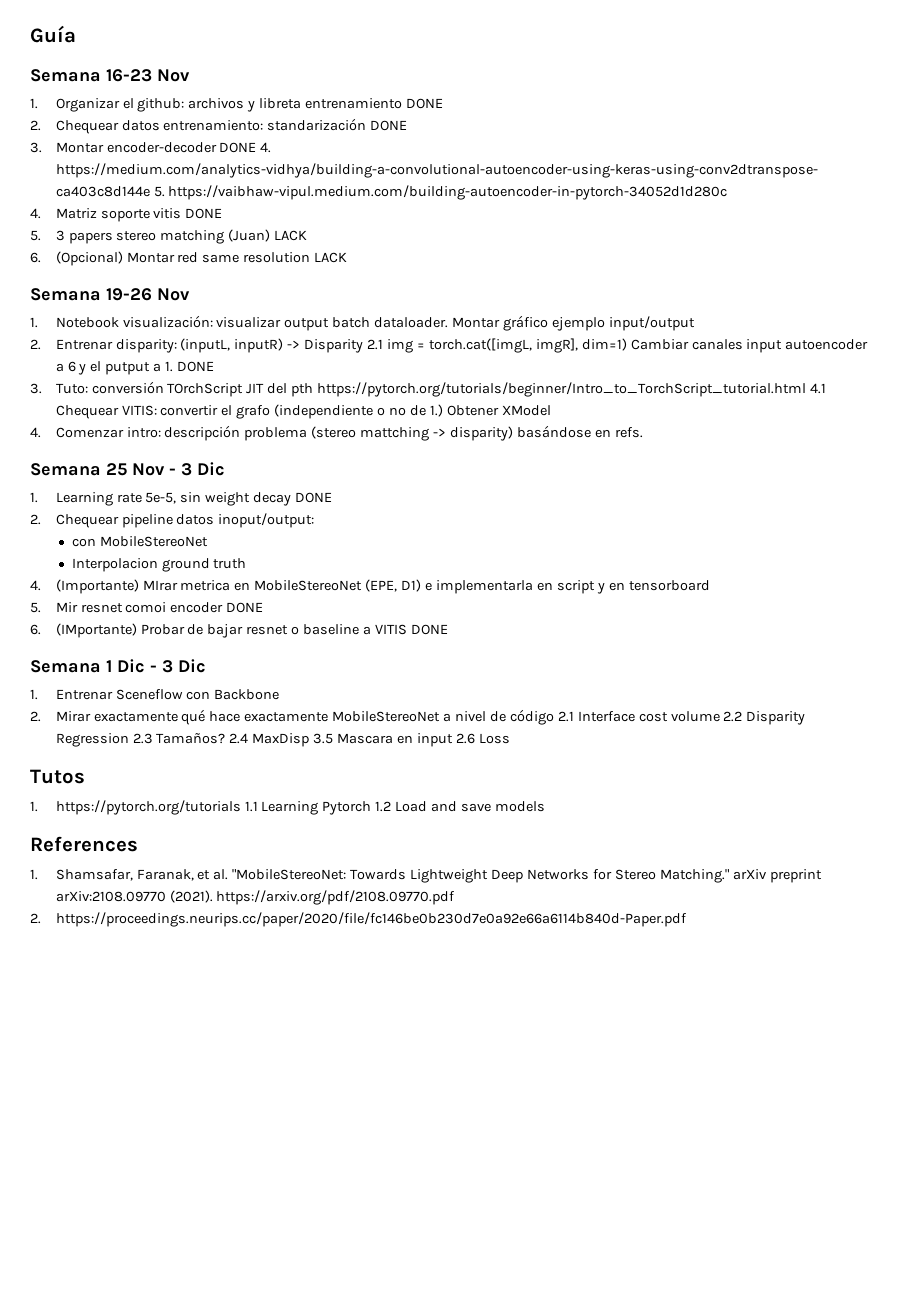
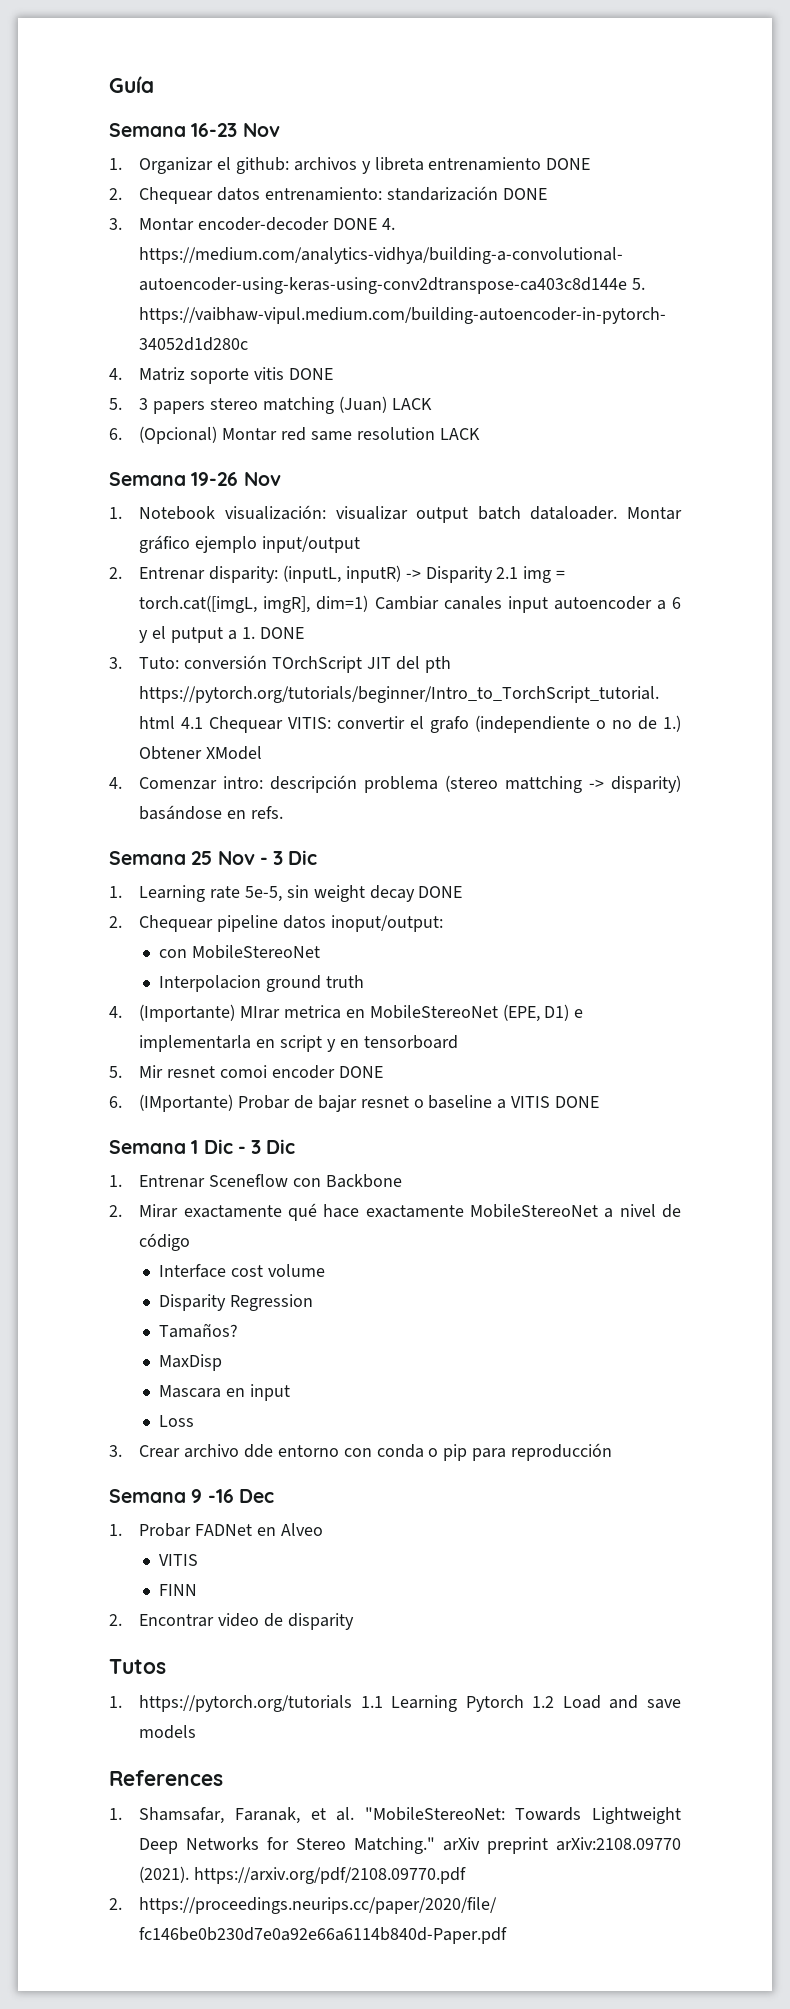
[557,711,574,722] 2.1 -> (191, 1242) //
[723,711,743,722] 2.2 -> (325, 1270) //
[132,733,153,744] 2.3 -> (313, 1302) //
[229,733,249,744] 2.4 -> (239, 1330) //
[313,733,334,744] 3.5 -> (223, 1362) //
[455,733,475,744] 2.6 -> (290, 1392) //
(510, 738) none -> [109,1443,613,1461] [109,1489,274,1503] [109,1523,323,1537] [159,1554,199,1566] [159,1584,198,1596] [109,1613,354,1630] // 3. Crear archivo dde entorno con conda o pip para reproducción // Semana 9 -16 Dec // 1. Probar FADNet en Alveo // VITIS // FINN // 2. Encontrar video de disparity

